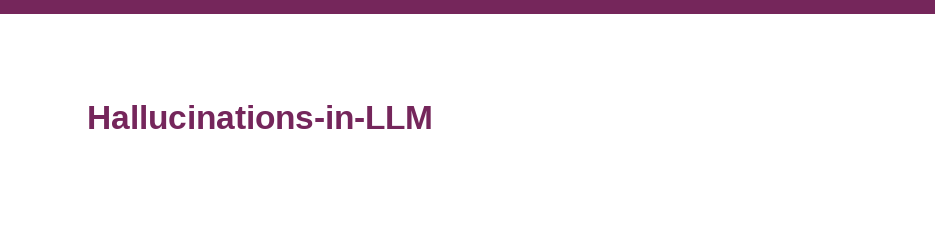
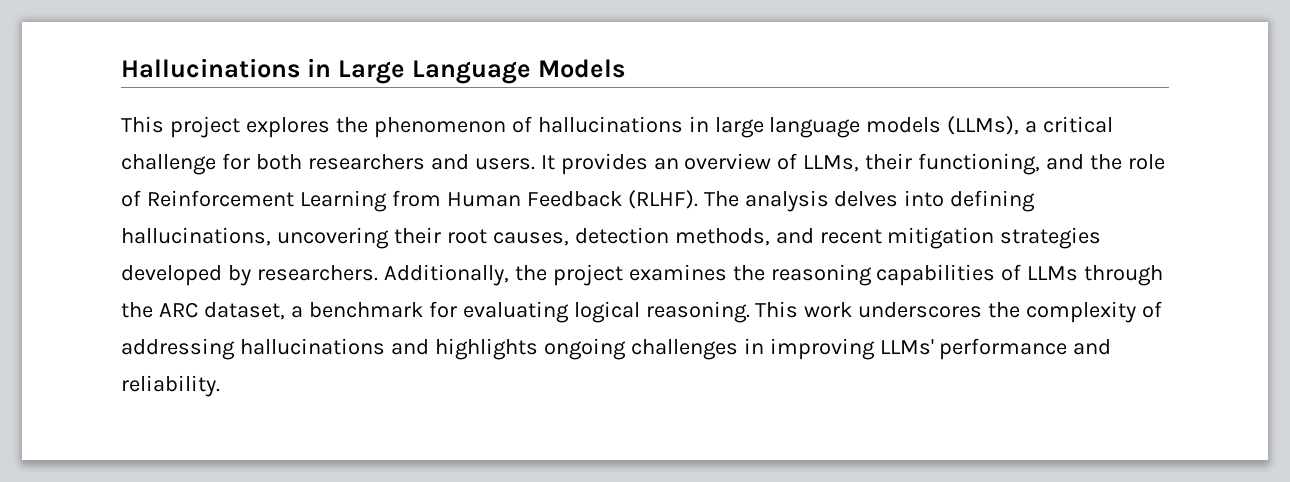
[87,105,433,129] Hallucinations-in-LLM -> [121,58,625,84] [121,116,1114,138] [121,153,1166,175] [121,190,1036,212] [121,227,1102,249] [121,264,1164,286] [121,301,1163,323] [121,338,1112,360] [121,375,220,397] Hallucinations in Large Language Models // This project explores the phenomenon of hallucinations in large language models (LLMs), a critical challenge for both researchers and users. It provides an overview of LLMs, their functioning, and the role of Reinforcement Learning from Human Feedback (RLHF). The analysis delves into defining hallucinations, uncovering their root causes, detection methods, and recent mitigation strategies developed by researchers. Additionally, the project examines the reasoning capabilities of LLMs through the ARC dataset, a benchmark for evaluating logical reasoning. This work underscores the complexity of addressing hallucinations and highlights ongoing challenges in improving LLMs' performance and reliability.

